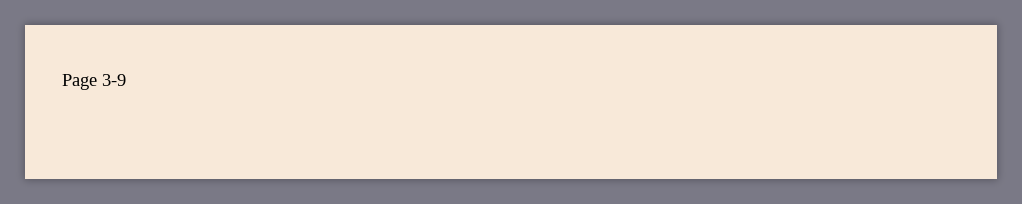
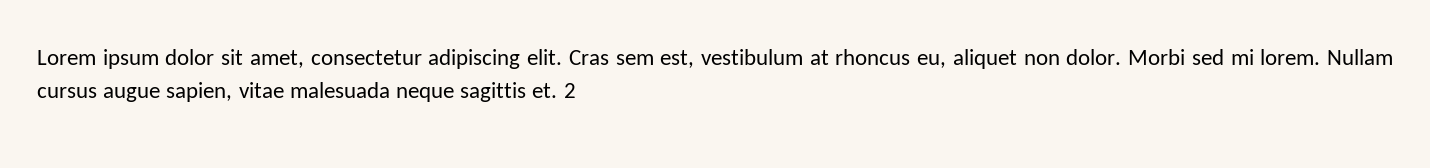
[62,74,126,90] Page 3-9 -> [37,49,1394,69] [37,82,576,102] Lorem ipsum dolor sit amet, consectetur adipiscing elit. Cras sem est, vestibulum at rhoncus eu, aliquet non dolor. Morbi sed mi lorem. Nullam cursus augue sapien, vitae malesuada neque sagittis et. 2

